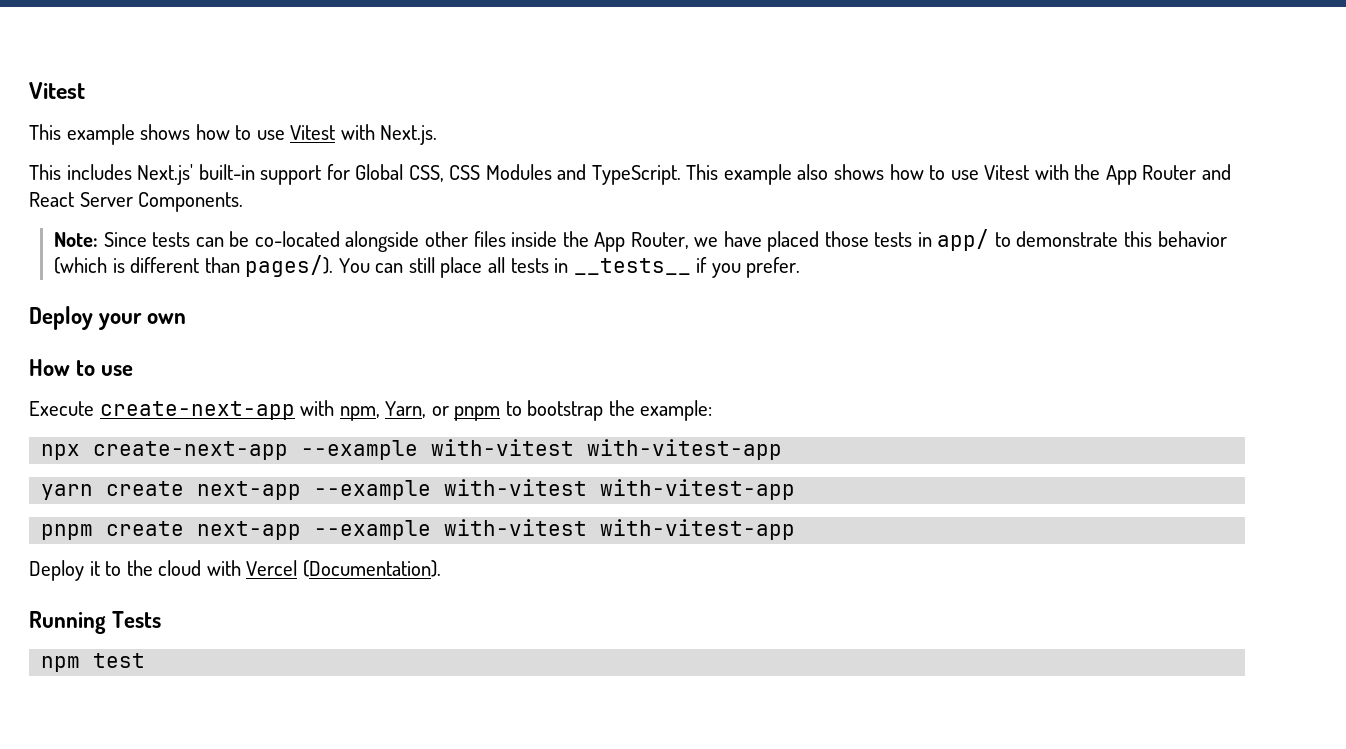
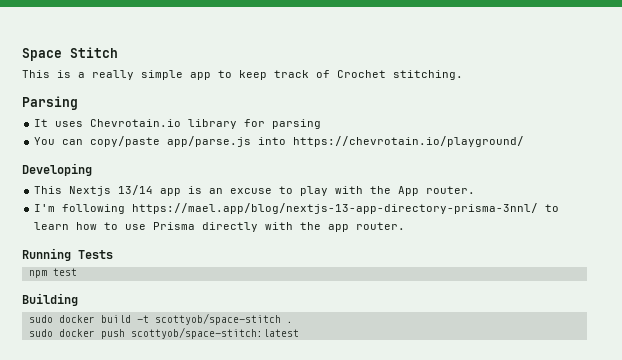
[29,82,85,99] [29,124,438,145] [29,164,1231,185] [29,192,244,212] [54,229,1227,252] [54,255,801,278] [29,306,187,330] [29,359,134,376] [29,400,713,421] [41,439,783,460] [41,479,796,500] [41,519,796,540] [29,560,441,581] [29,611,162,634] [41,653,146,672] Vitest // This example shows how to use Vitest with Next.js. // This includes Next.js' built-in support for Global CSS, CSS Modules and TypeScript. This example also shows how to use Vitest with the App Router and React Server Components. // Note: Since tests can be co-located alongside other files inside the App Router, we have placed those tests in app/ to demonstrate this behavior (which is different than pages/). You can still place all tests in __tests__ if you prefer. // Deploy your own // How to use // Execute create-next-app with npm, Yarn, or pnpm to bootstrap the example: // npx create-next-app --example with-vitest with-vitest-app // yarn create next-app --example with-vitest with-vitest-app // pnpm create next-app --example with-vitest with-vitest-app // Deploy it to the cloud with Vercel (Documentation). // Running Tests // npm test -> [22,47,118,61] [22,70,463,80] [22,96,78,110] [34,119,322,129] [34,136,525,147] [22,163,92,176] [34,185,476,196] [34,203,560,214] [34,222,406,232] [22,248,113,261] [28,268,77,278] [22,293,78,306] [28,313,293,325] [28,327,299,339] Space Stitch // This is a really simple app to keep track of Crochet stitching. // Parsing // It uses Chevrotain.io library for parsing // You can copy/paste app/parse.js into https://chevrotain.io/playground/ // Developing // This Nextjs 13/14 app is an excuse to play with the App router. // I'm following https://mael.app/blog/nextjs-13-app-directory-prisma-3nnl/ to learn how to use Prisma directly with the app router. // Running Tests // npm test // Building // sudo docker build -t scottyob/space-stitch . // sudo docker push scottyob/space-stitch:latest

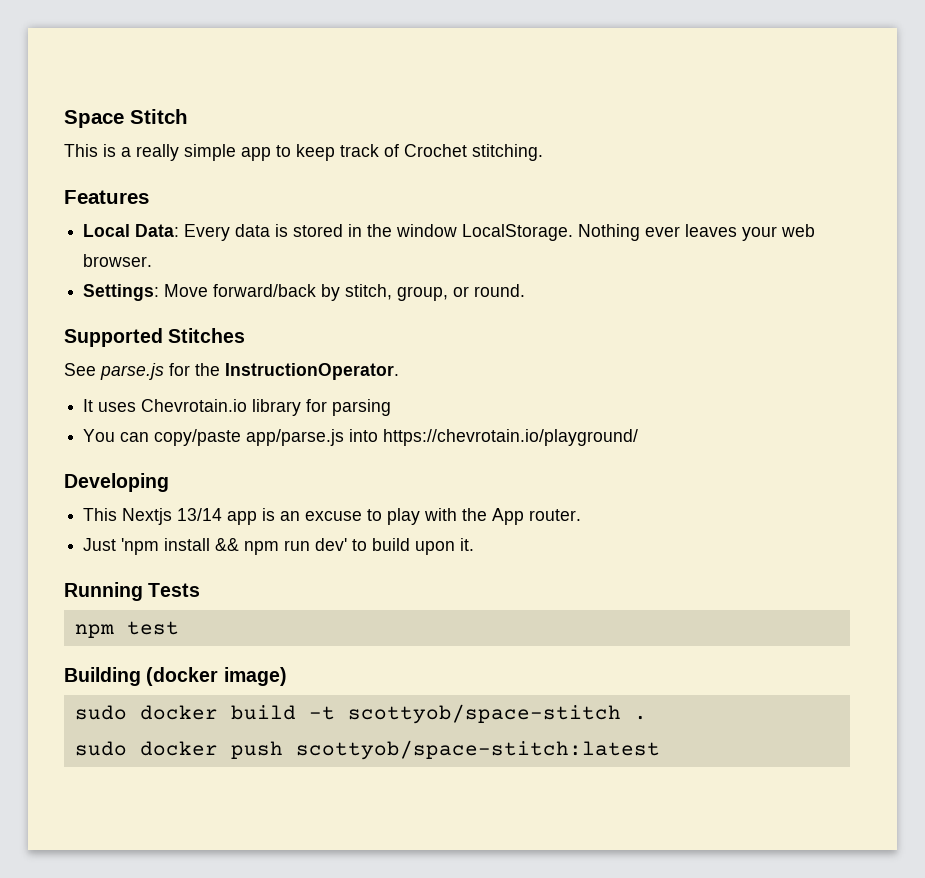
[22,96,78,110] Parsing -> [64,190,149,204] [83,224,816,241] [83,254,153,267] [83,284,526,301] [64,328,246,347] [64,363,399,380] Features // Local Data: Every data is stored in the window LocalStorage. Nothing ever leaves your web browser. // Settings: Move forward/back by stitch, group, or round. // Supported Stitches // See parse.js for the InstructionOperator.
[34,203,560,214] [34,222,406,232] I'm following https://mael.app/blog/nextjs-13-app-directory-prisma-3nnl/ to learn how to use Prisma directly with the app router. -> [83,538,475,555] Just 'npm install && npm run dev' to build upon it.
(78, 299) none -> [146,667,287,686] (docker image)

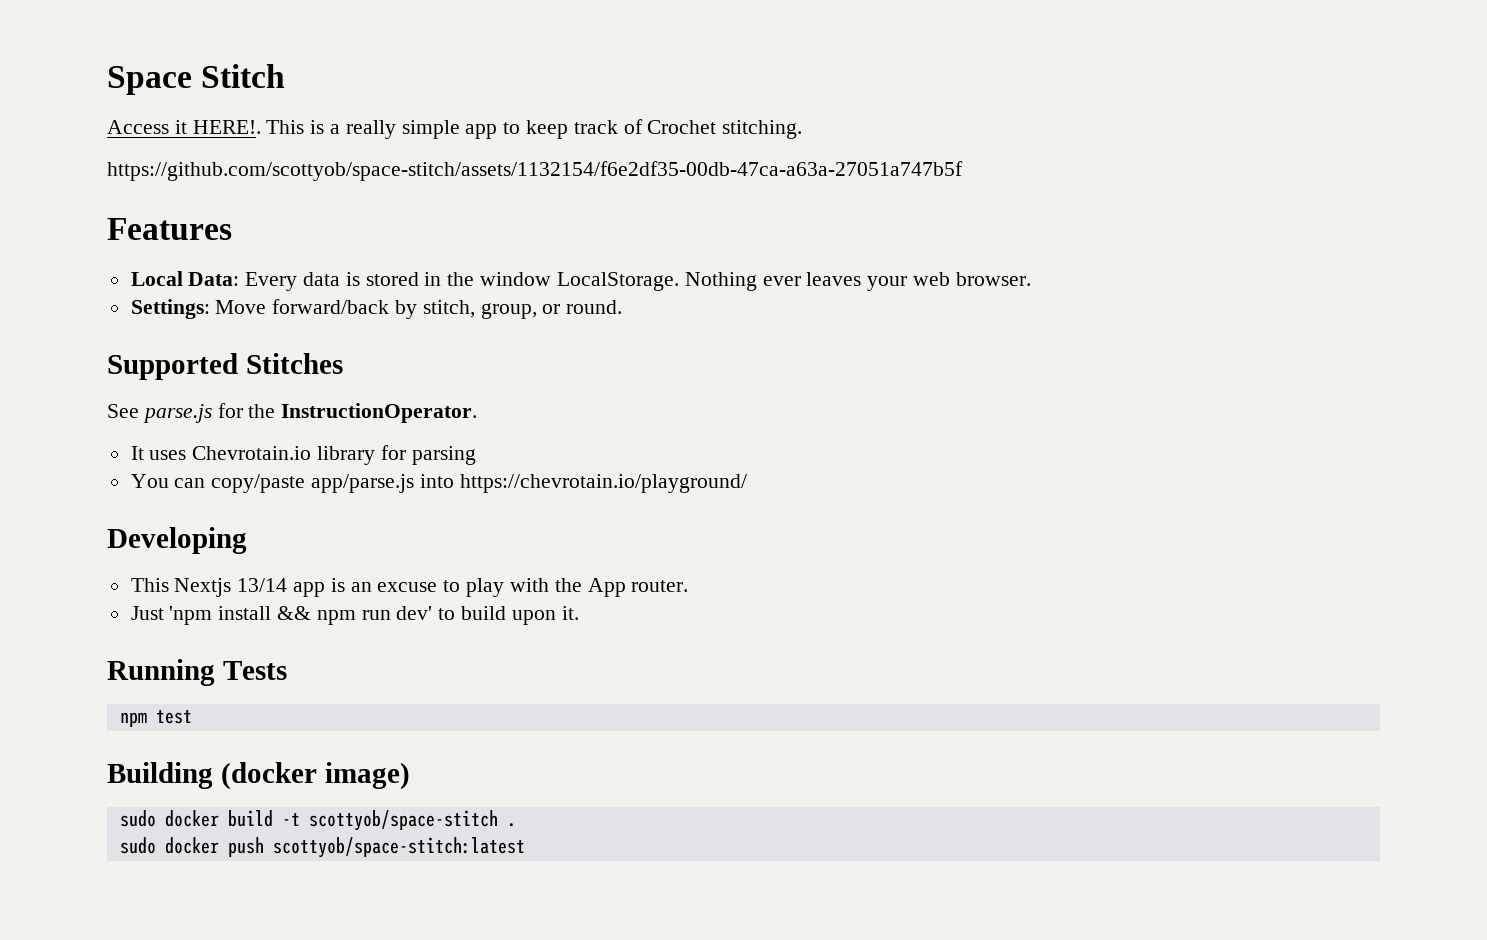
(188, 116) none -> [107,120,261,134] Access it HERE!.
(543, 152) none -> [107,161,963,181] // https://github.com/scottyob/space-stitch/assets/1132154/f6e2df35-00db-47ca-a63a-27051a747b5f

